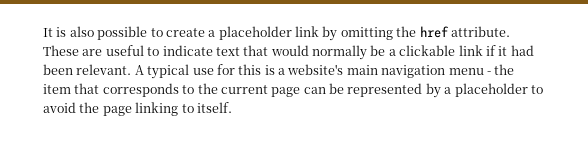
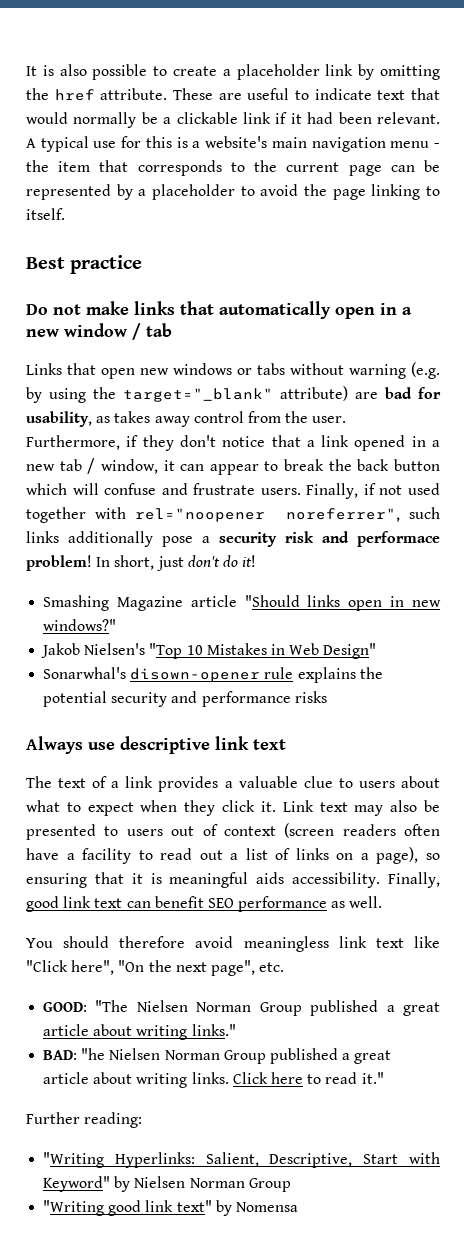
(232, 107) none -> [26,255,143,274] [26,301,412,319] [26,323,172,340] [26,362,440,379] [26,386,441,403] [26,411,347,427] [26,435,441,451] [26,458,440,475] [26,483,440,499] [26,507,440,523] [26,531,440,547] [26,555,257,571] [43,595,442,611] [43,619,117,631] [41,643,377,659] [43,667,383,683] [43,691,327,707] [26,736,286,754] [26,776,440,792] [26,800,440,816] [26,823,440,840] [26,847,441,864] [26,872,440,888] [26,896,383,912] [26,936,441,952] [26,960,285,976] [43,1000,440,1016] [43,1024,236,1040] [43,1048,392,1064] [43,1072,384,1088] [26,1112,143,1128] [43,1152,440,1168] [43,1176,291,1192] [43,1200,298,1216] // Best practice // Do not make links that automatically open in a new window / tab // Links that open new windows or tabs without warning (e.g. by using the target="_blank" attribute) are bad for usability, as takes away control from the user. Furthermore, if they don't notice that a link opened in a new tab / window, it can appear to break the back button which will confuse and frustrate users. Finally, if not used together with rel="noopener noreferrer", such links additionally pose a security risk and performace problem! In short, just don't do it! // Smashing Magazine article "Should links open in new windows?" // Jakob Nielsen's "Top 10 Mistakes in Web Design" // Sonarwhal's disown-opener rule explains the potential security and performance risks // Always use descriptive link text // The text of a link provides a valuable clue to users about what to expect when they click it. Link text may also be presented to users out of context (screen readers often have a facility to read out a list of links on a page), so ensuring that it is meaningful aids accessibility. Finally, good link text can benefit SEO performance as well. // You should therefore avoid meaningless link text like "Click here", "On the next page", etc. // GOOD: "The Nielsen Norman Group published a great article about writing links." // BAD: "he Nielsen Norman Group published a great article about writing links. Click here to read it." // Further reading: // "Writing Hyperlinks: Salient, Descriptive, Start with Keyword" by Nielsen Norman Group // "Writing good link text" by Nomensa

